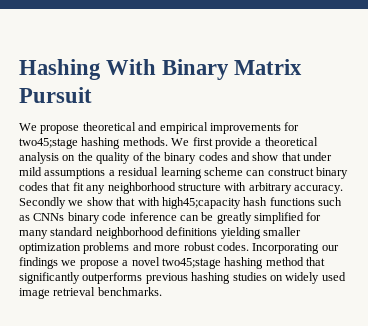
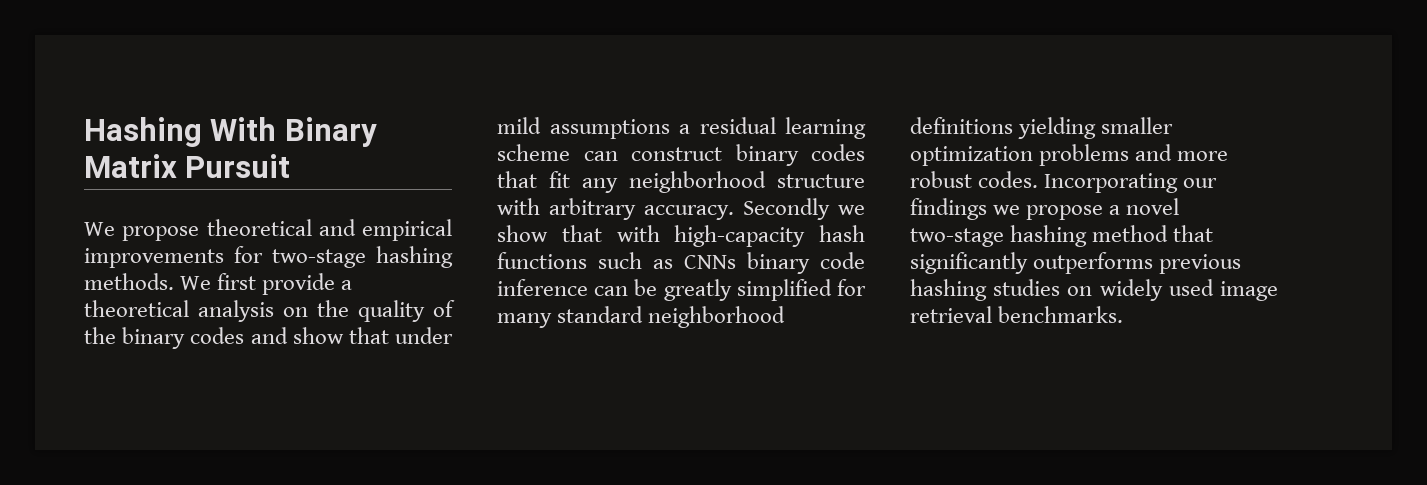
[19,138,78,149] two45;stage -> [272,249,366,268] two-stage
[161,197,241,209] high45;capacity -> [674,225,806,247] high-capacity
[161,258,221,269] two45;stage -> [910,228,1004,247] two-stage

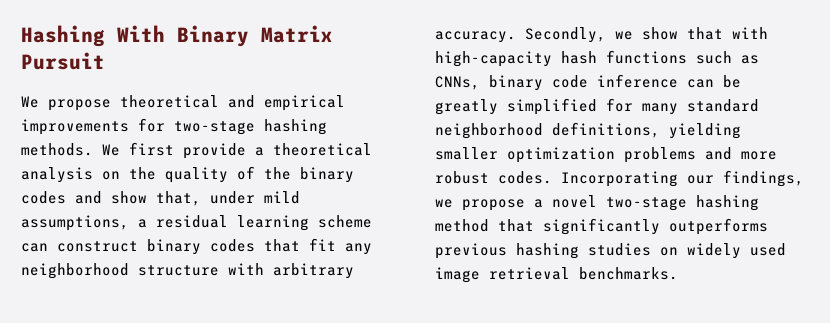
[348,327,389,344] that -> [156,191,201,206] that,
[549,119,670,139] assumptions -> [21,215,129,231] assumptions,
[743,198,830,220] Secondly -> [525,27,606,43] Secondly,
[684,255,736,269] CNNs -> [435,76,480,90] CNNs,
[910,117,1013,134] definitions -> [552,122,660,138] definitions,
[910,198,987,220] findings -> [723,170,804,187] findings,

